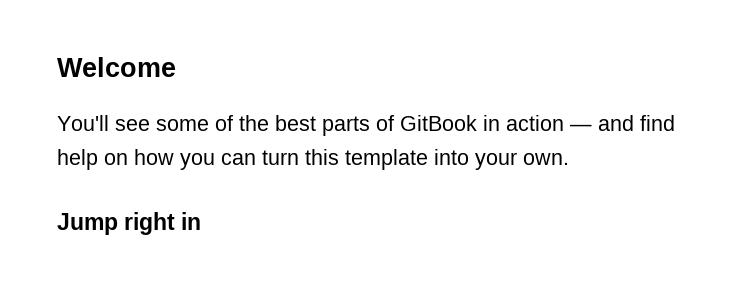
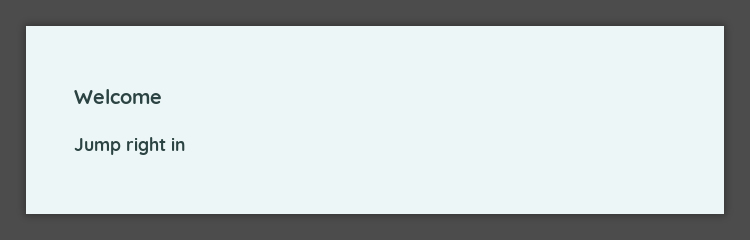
[57,115,675,136] [57,149,569,170] // You'll see some of the best parts of GitBook in action — and find help on how you can turn this template into your own. -> (162, 96) none

